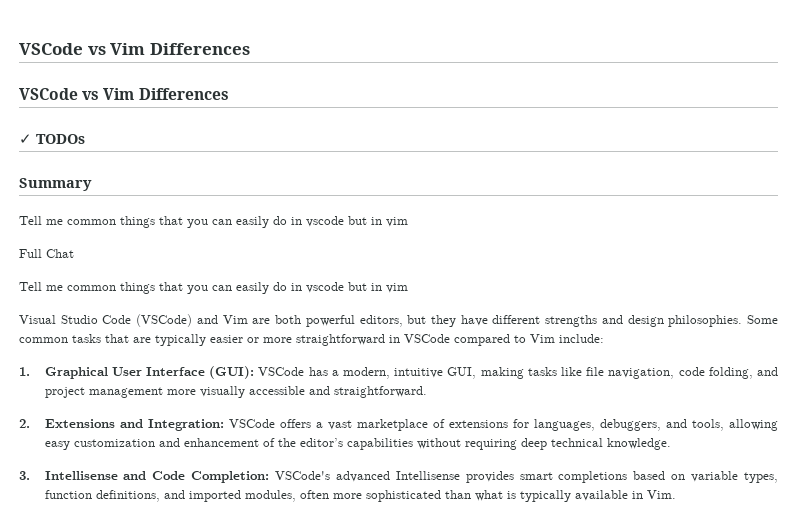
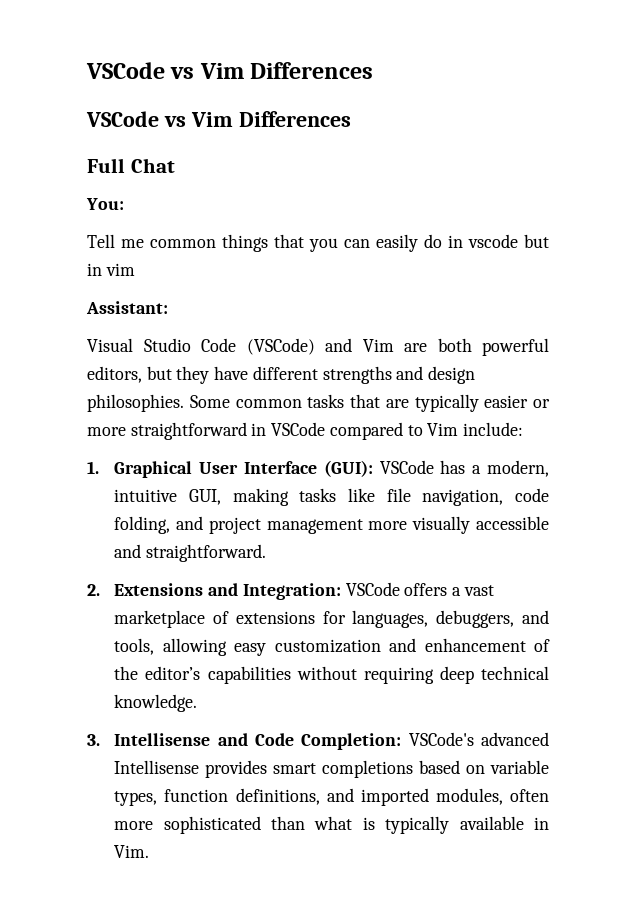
[19,134,85,144] [19,178,92,191] ✓ TODOs // Summary -> [87,158,175,173] [86,198,124,210] Full Chat // You:
[19,249,74,258] [19,282,408,294] Full Chat // Tell me common things that you can easily do in vscode but in vim -> [86,301,168,314] Assistant:

